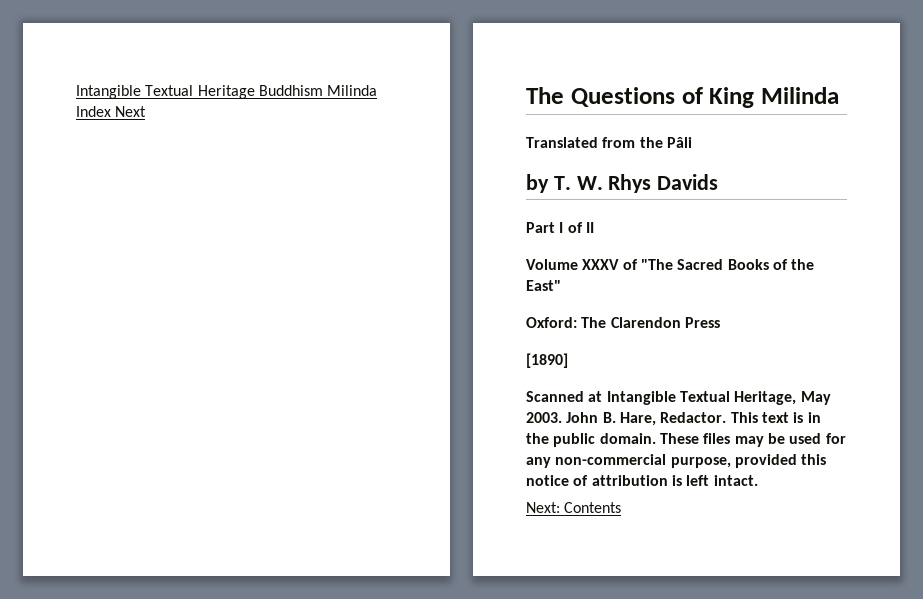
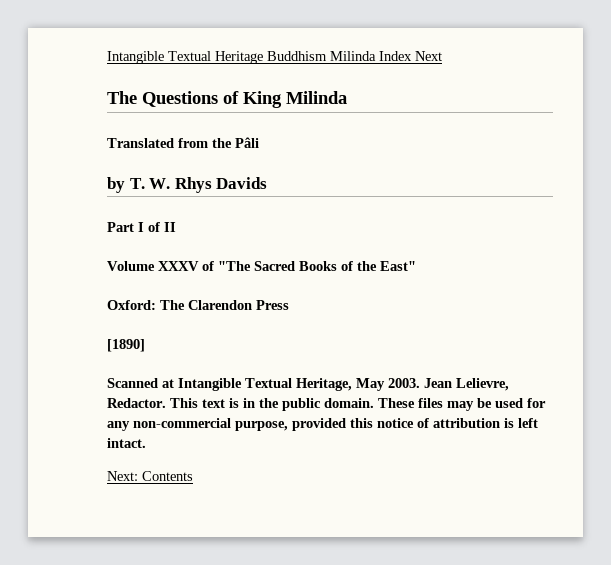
[566,412,656,426] John B. Hare, -> [424,378,509,391] Jean Lelievre,

